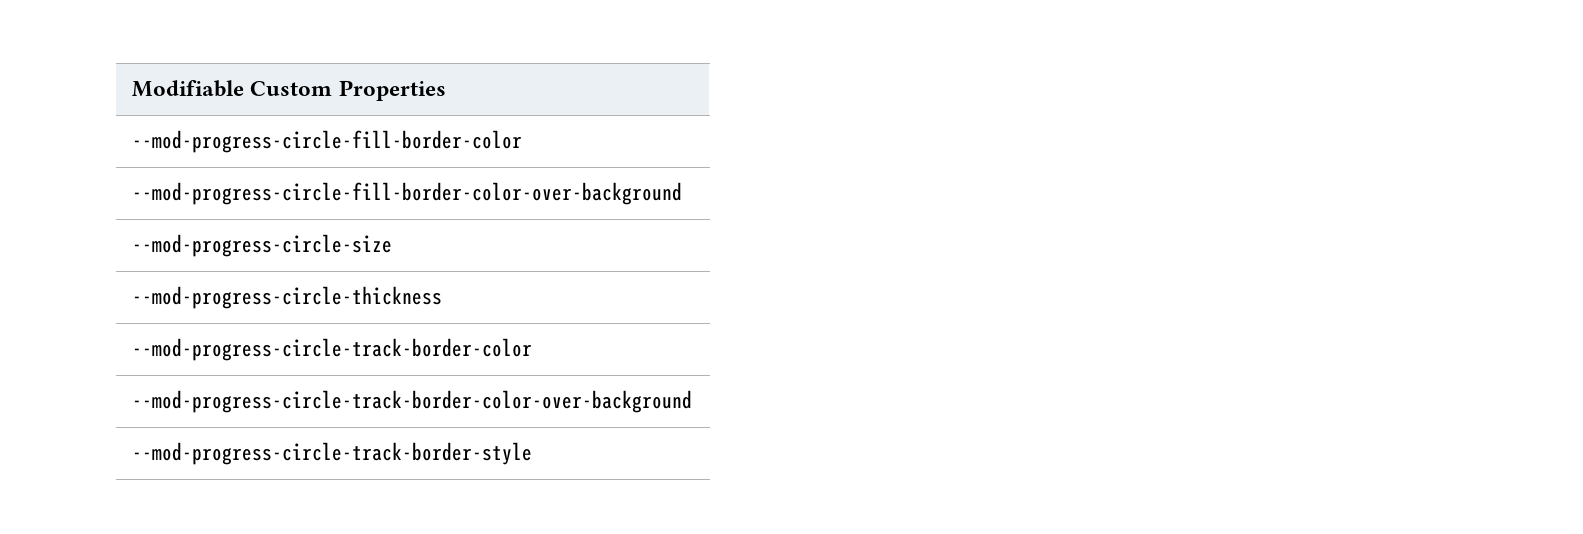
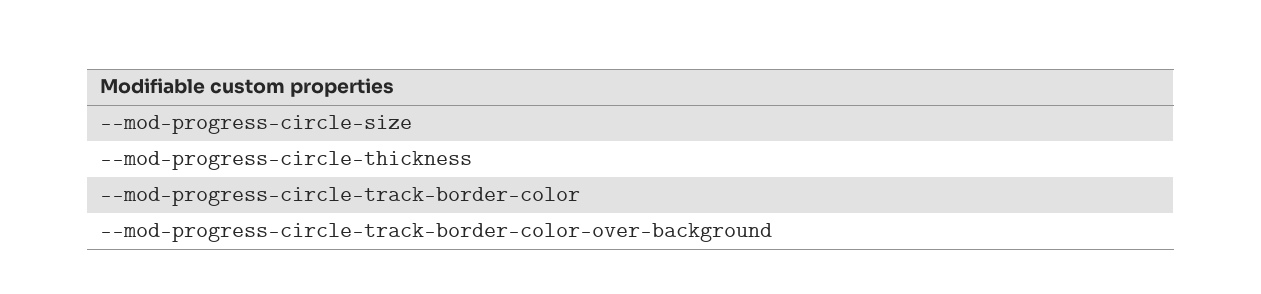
[250,80,446,101] [132,130,523,153] [132,182,683,205] Custom Properties // --mod-progress-circle-fill-border-color // --mod-progress-circle-fill-border-color-over-background -> [209,78,395,97] custom properties
[132,442,533,465] // --mod-progress-circle-track-border-style -> (772, 232) none

